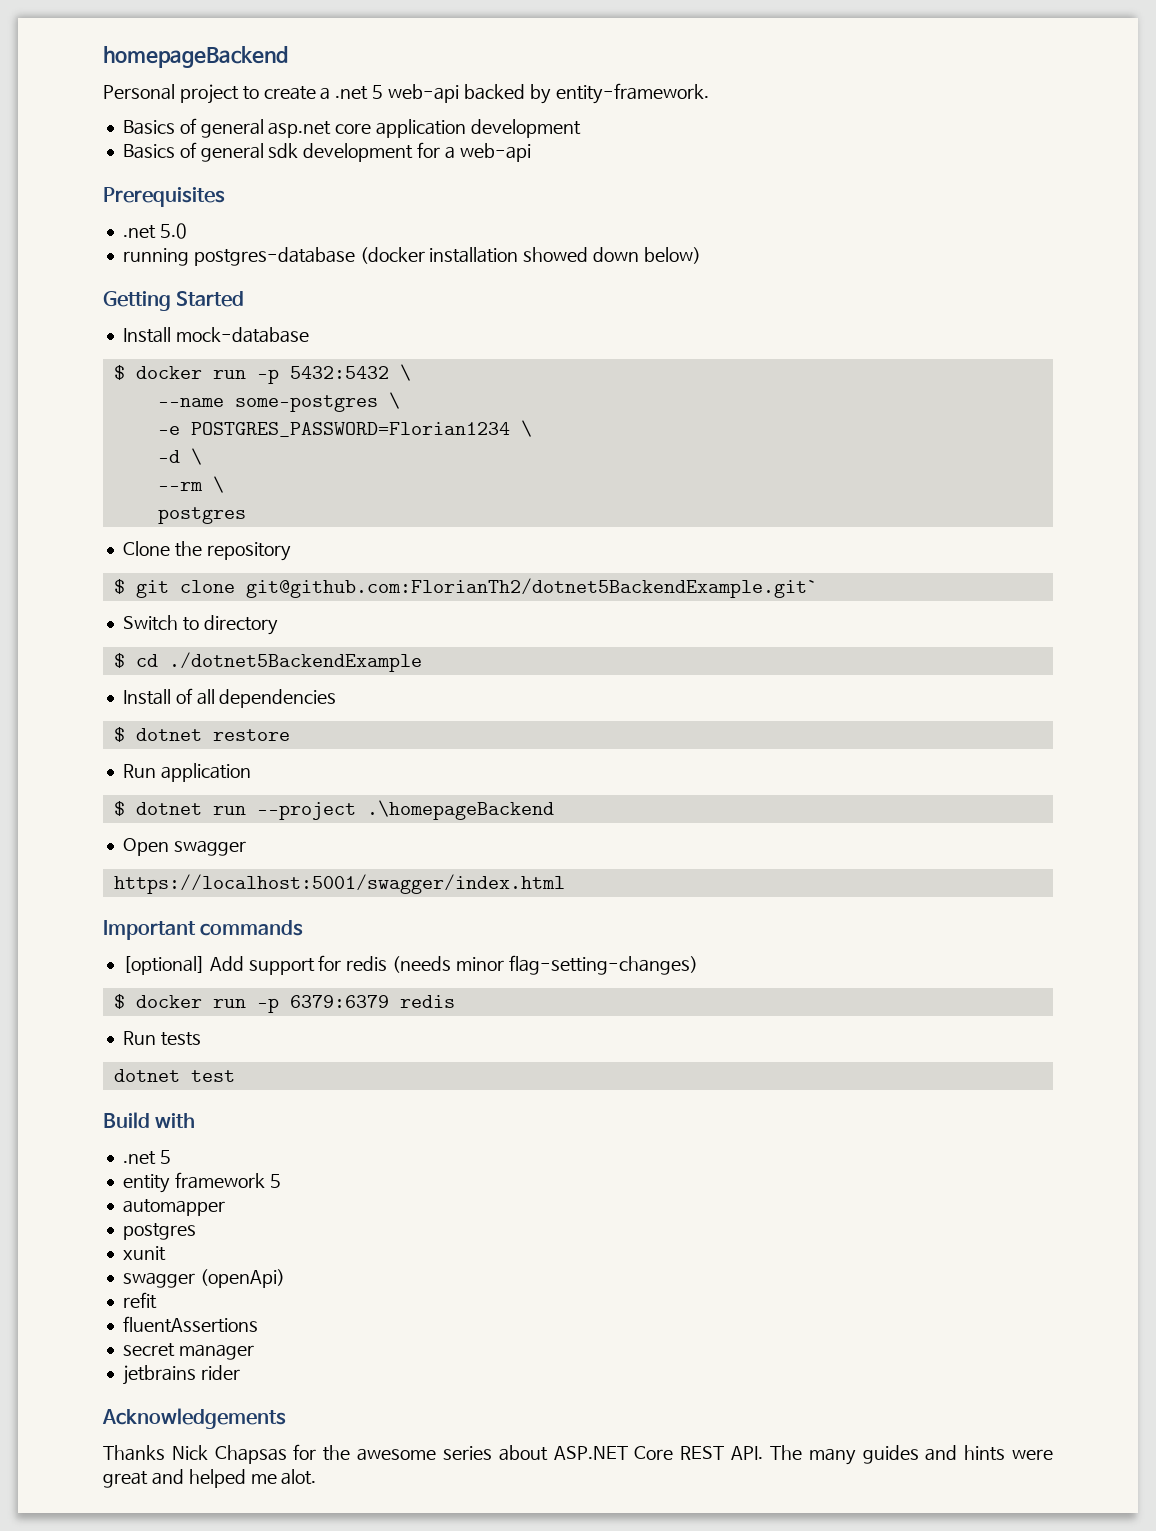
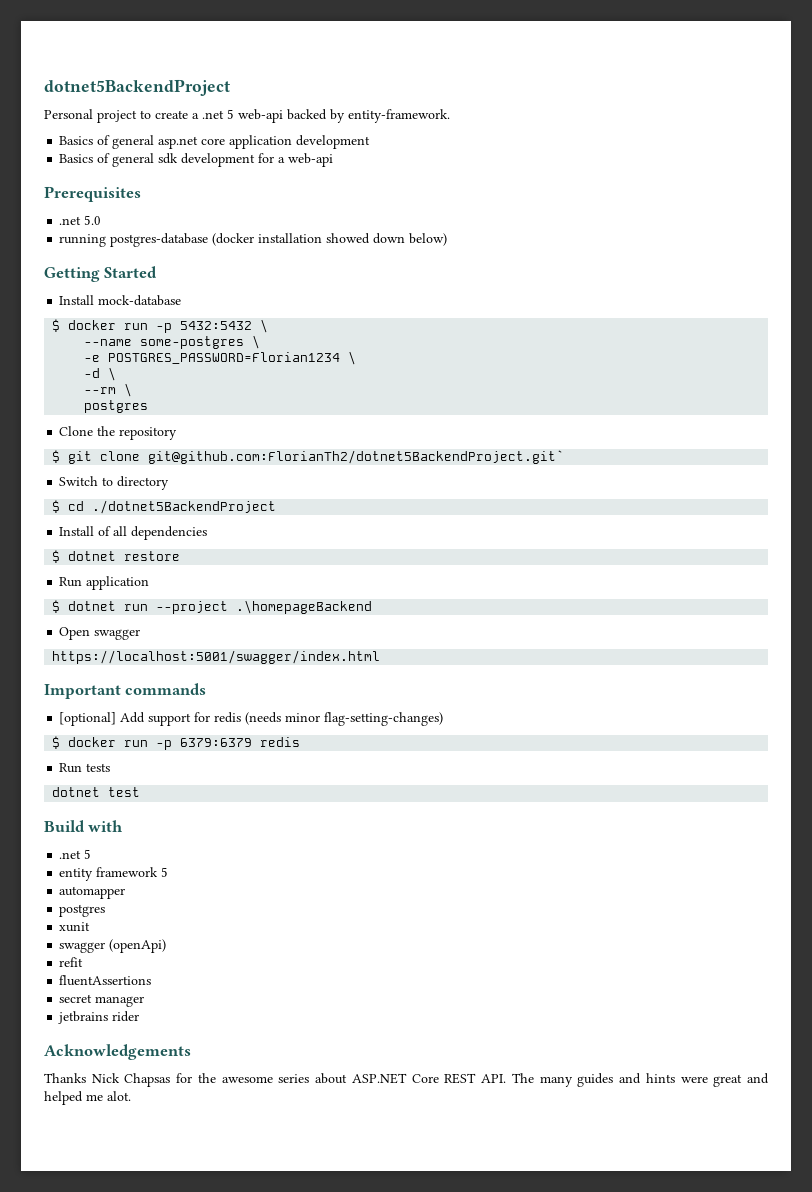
[103,46,288,68] homepageBackend -> [44,79,230,96] dotnet5BackendProject
[245,578,818,598] git@github.com:FlorianTh2/dotnet5BackendExample.git` -> [148,450,565,464] git@github.com:FlorianTh2/dotnet5BackendProject.git`
[168,652,422,672] ./dotnet5BackendExample -> [92,500,277,514] ./dotnet5BackendProject

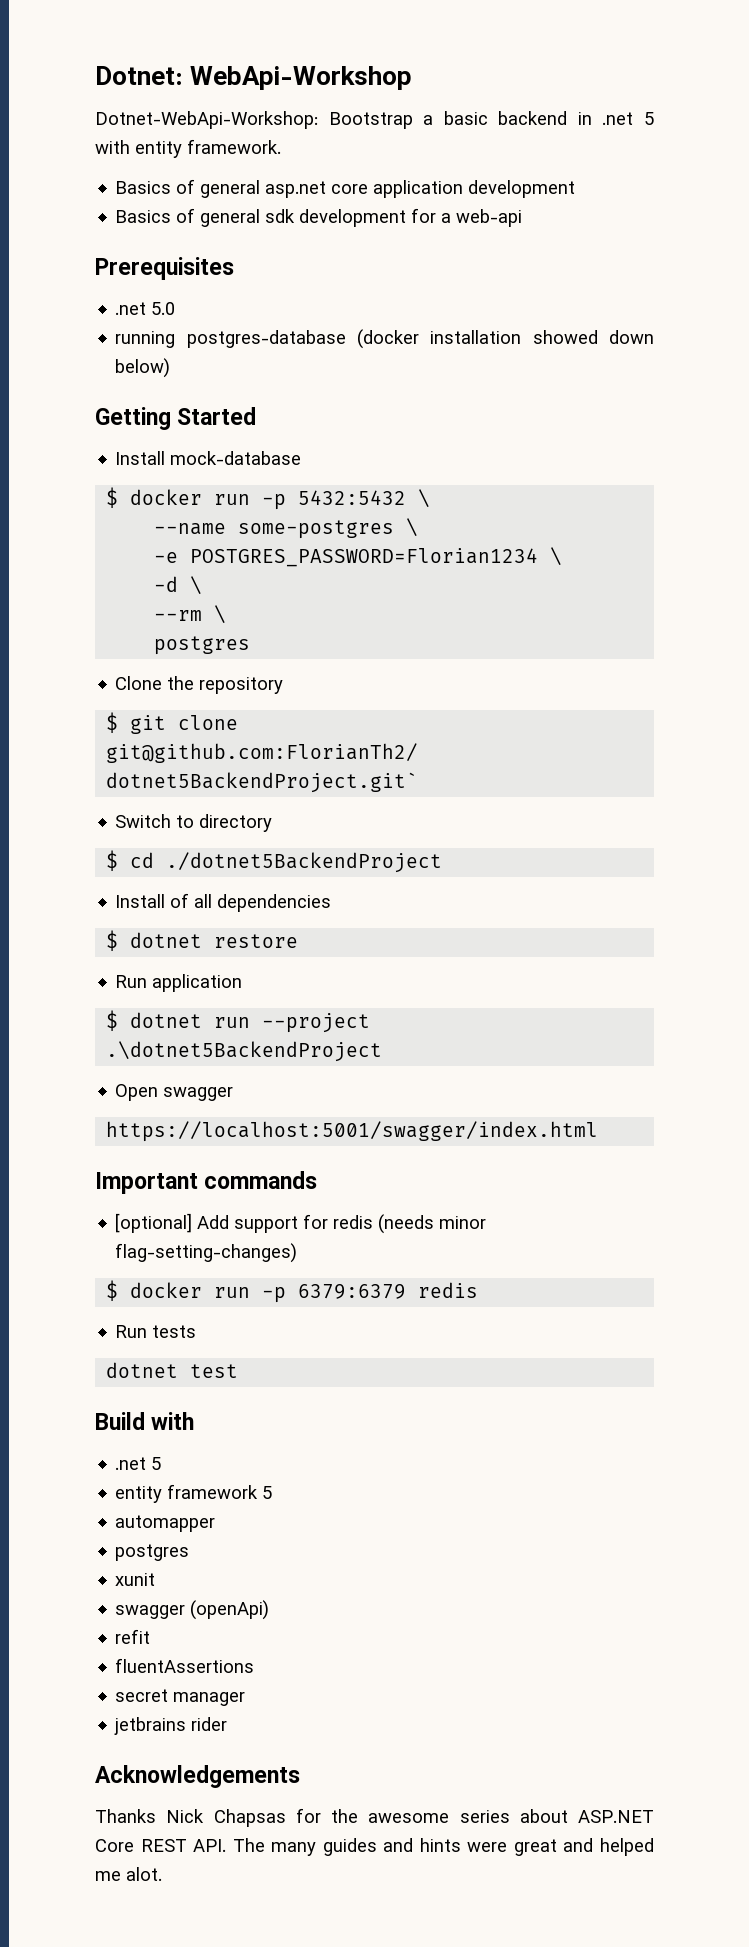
[44,79,230,96] [44,109,450,123] dotnet5BackendProject // Personal project to create a .net 5 web-api backed by entity-framework. -> [95,66,413,90] [95,111,654,129] [95,139,281,158] Dotnet: WebApi-Workshop // Dotnet-WebApi-Workshop: Bootstrap a basic backend in .net 5 with entity framework.
[236,600,373,614] .\homepageBackend -> [106,1041,383,1062] .\dotnet5BackendProject

